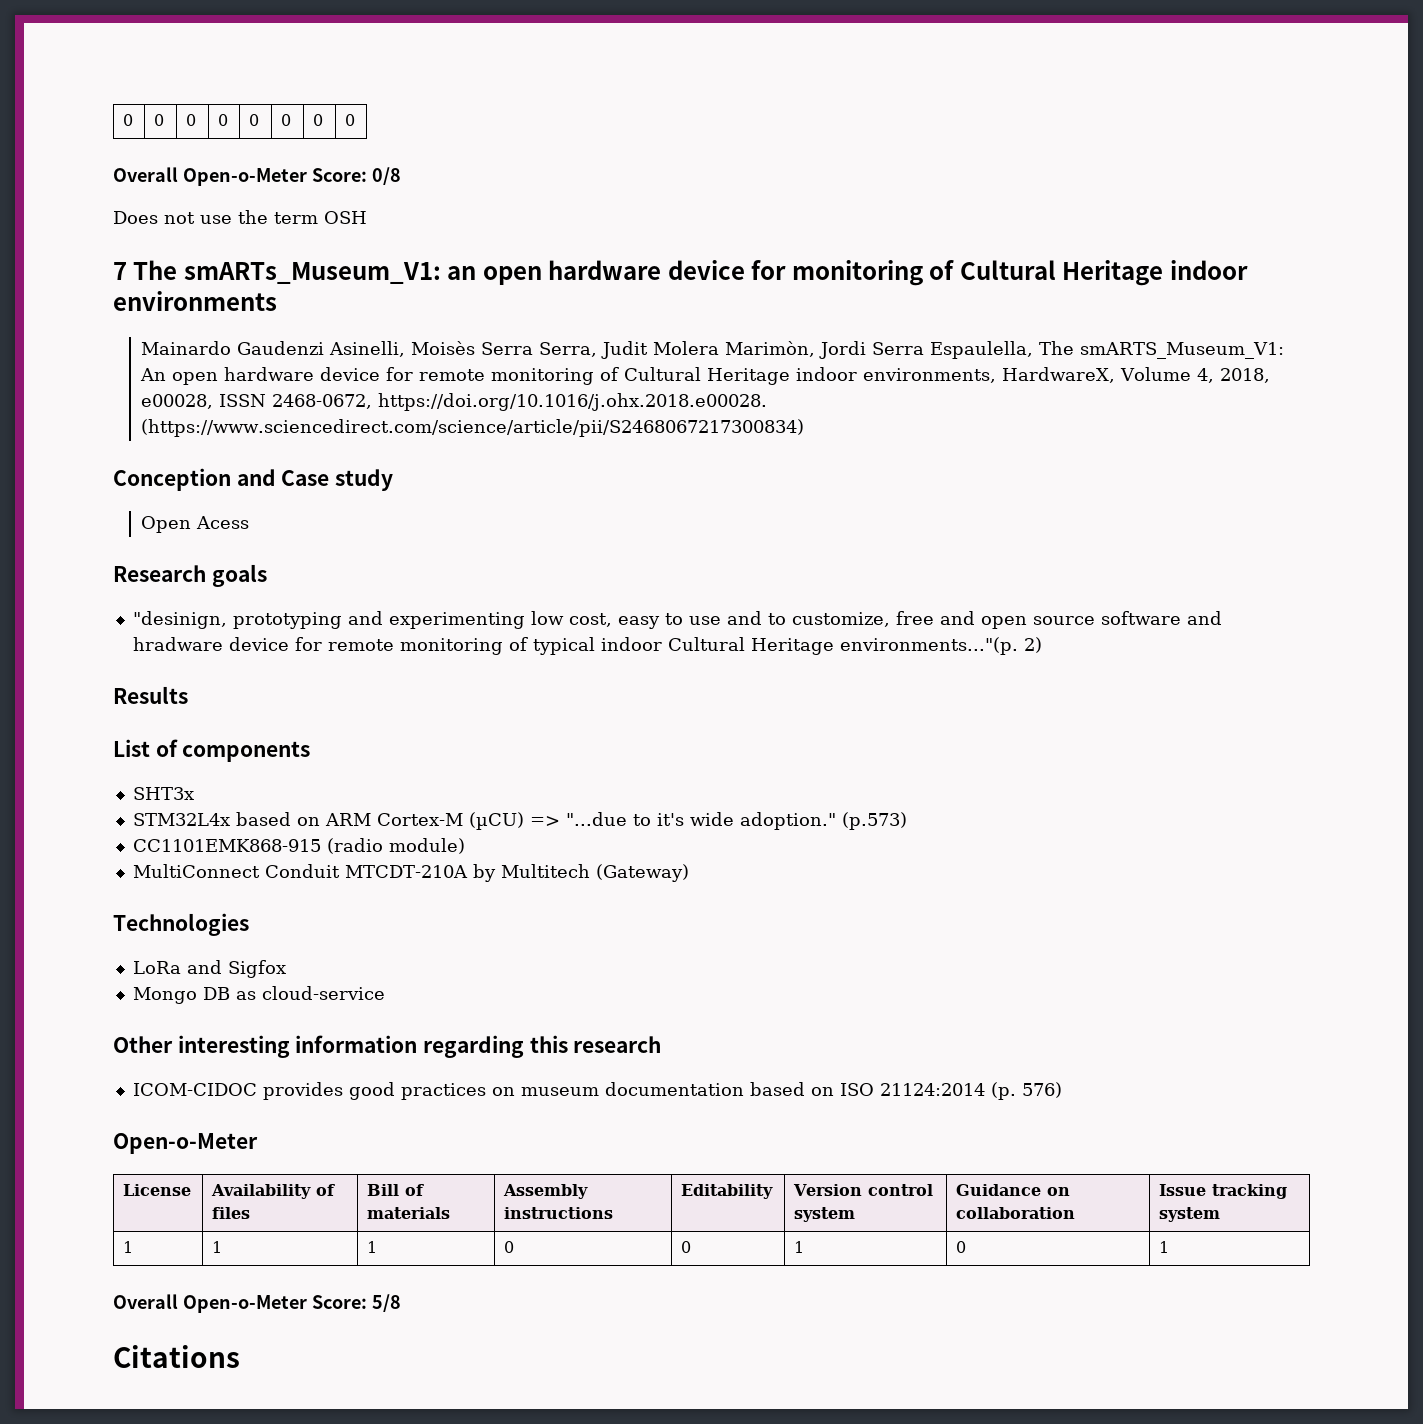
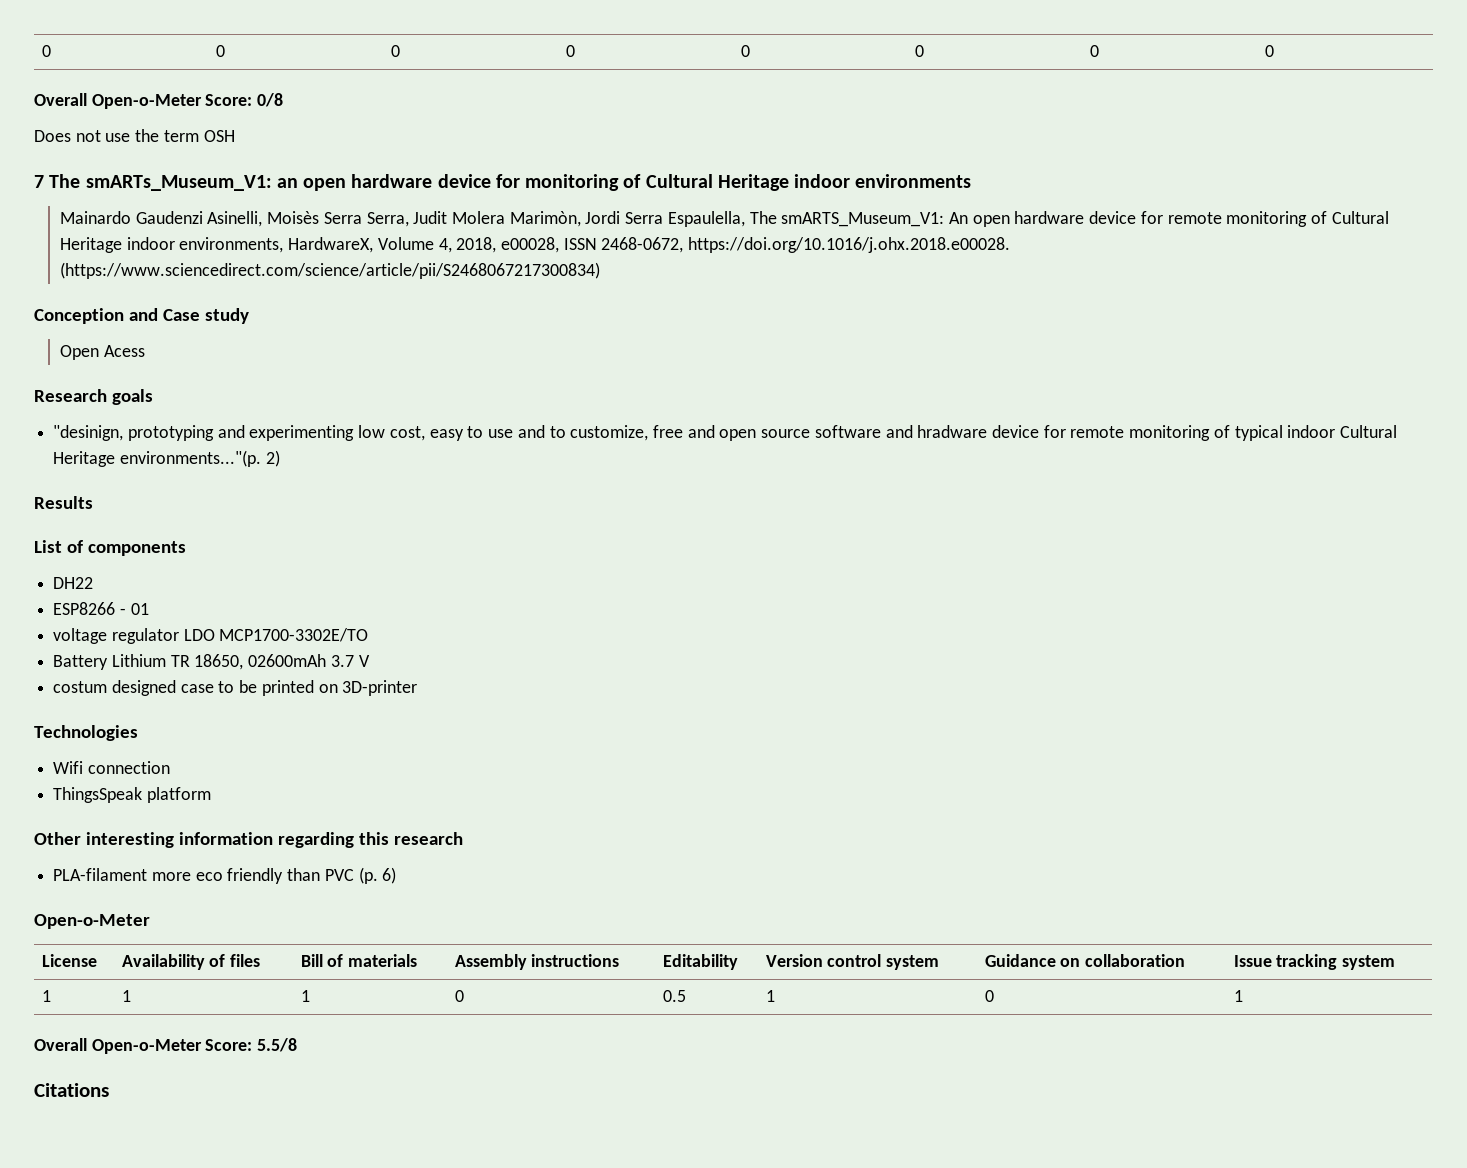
[132,787,194,800] [132,812,907,830] [132,838,465,854] [132,864,689,882] [113,913,249,936] [132,960,286,978] [132,986,385,1004] SHT3x // STM32L4x based on ARM Cortex-M (µCU) => "...due to it's wide adoption." (p.573) // CC1101EMK868-915 (radio module) // MultiConnect Conduit MTCDT-210A by Multitech (Gateway) // Technologies // LoRa and Sigfox // Mongo DB as cloud-service -> [53,577,94,589] [53,602,149,615] [53,628,369,644] [53,654,370,670] [53,680,418,696] [34,725,138,741] [53,761,170,774] [53,787,211,803] DH22 // ESP8266 - 01 // voltage regulator LDO MCP1700-3302E/TO // Battery Lithium TR 18650, 02600mAh 3.7 V // costum designed case to be printed on 3D-printer // Technologies // Wifi connection // ThingsSpeak platform
[132,1082,1062,1100] ICOM-CIDOC provides good practices on museum documentation based on ISO 21124:2014 (p. 576) -> [53,867,397,884] PLA-filament more eco friendly than PVC (p. 6)
[681,1241,692,1253] 0 -> [662,990,686,1002] 0.5
[371,1294,401,1312] 5/8 -> [257,1038,298,1052] 5.5/8

